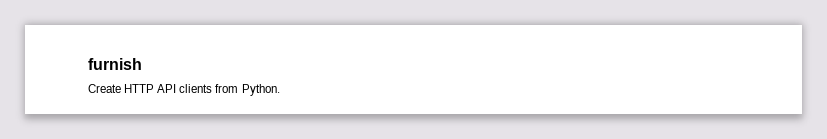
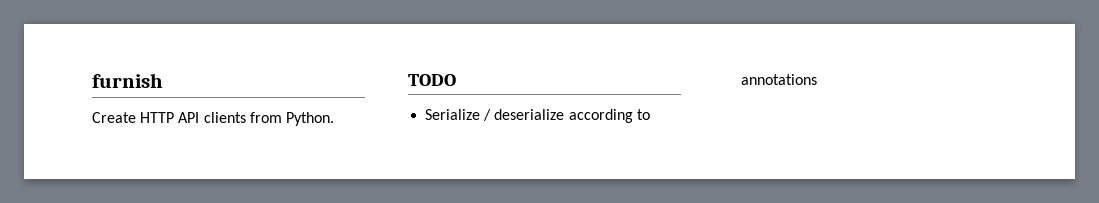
(280, 90) none -> [408,74,456,86] [425,109,650,123] [741,74,818,85] // TODO // Serialize / deserialize according to annotations

